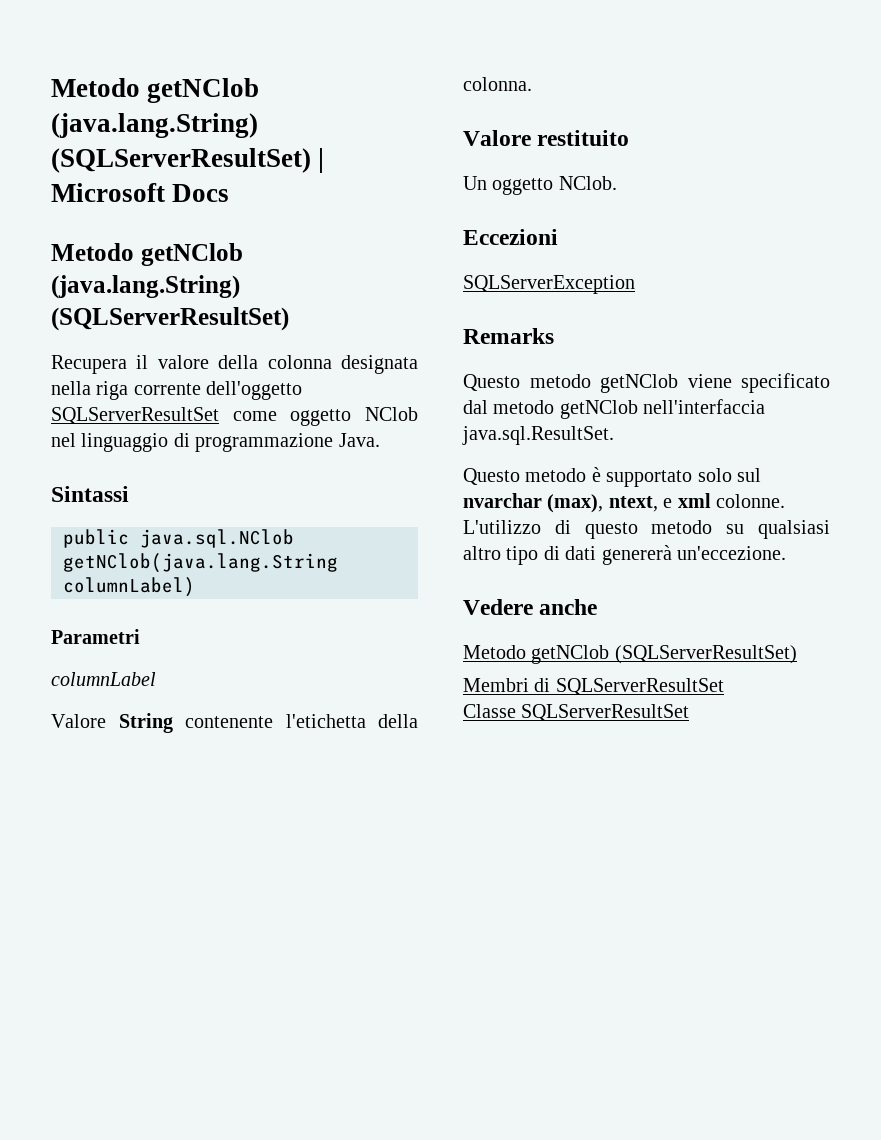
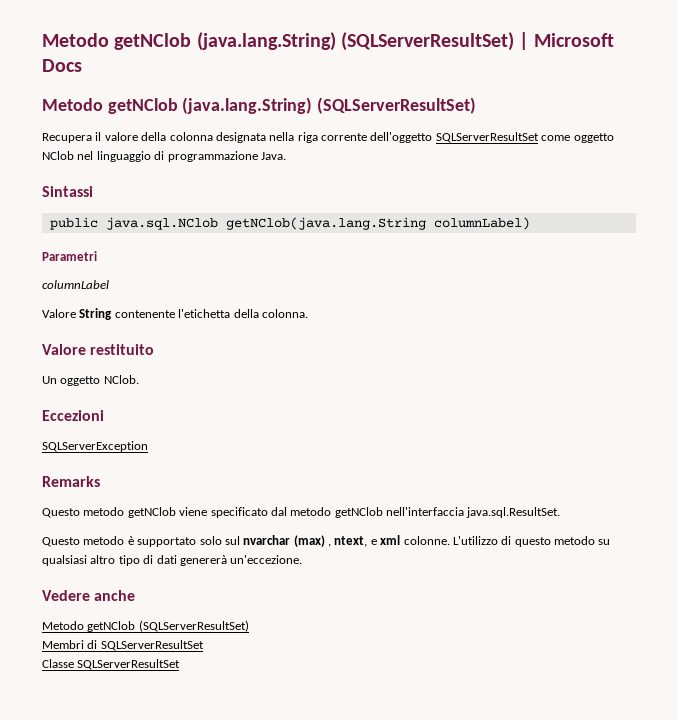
[547,494,604,513] (max), -> [293,535,331,547] (max) ,

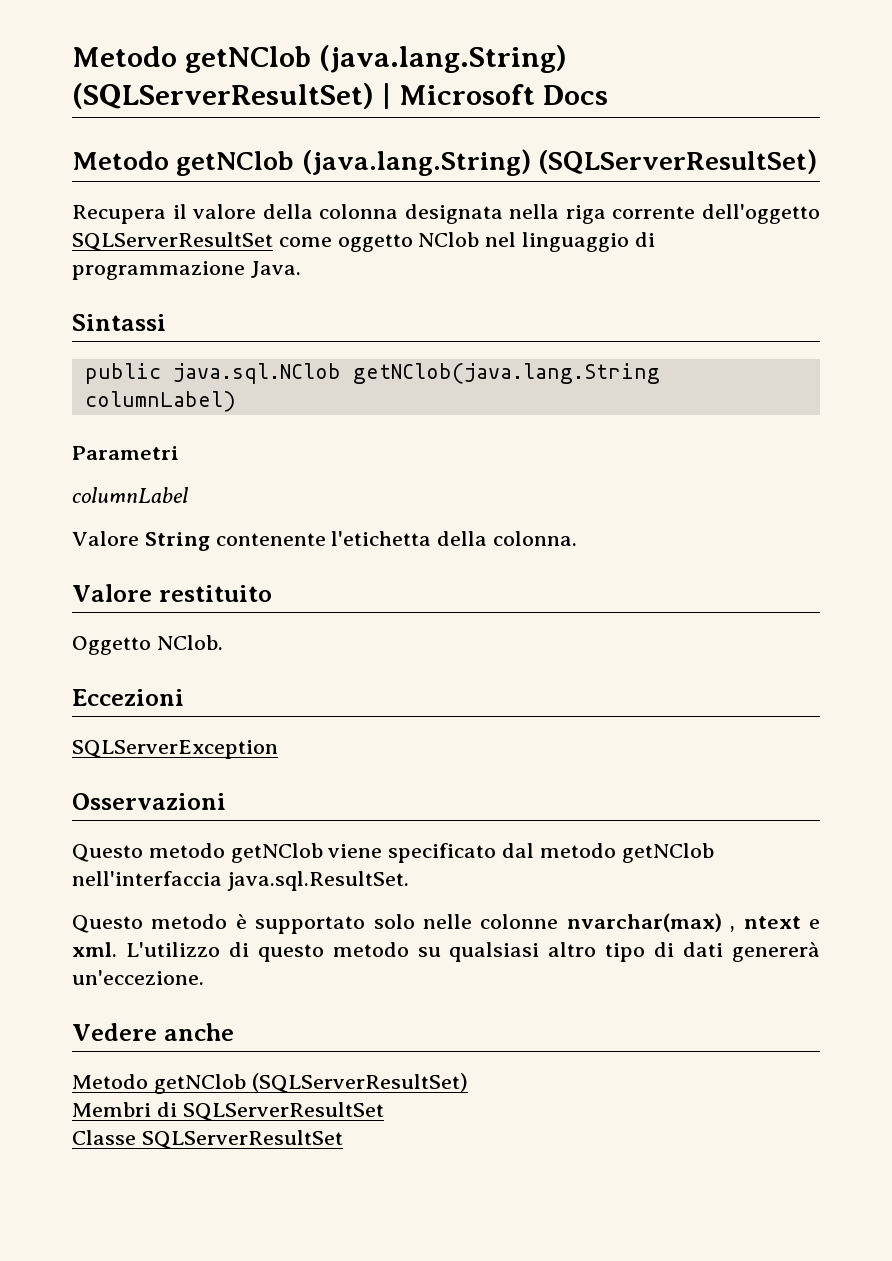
[42,376,101,386] Un oggetto -> [72,636,151,655] Oggetto
[42,476,100,487] Remarks -> [72,793,226,810] Osservazioni
[224,535,450,547] sul nvarchar (max) , ntext, e xml colonne. -> [422,913,820,932] [72,942,117,957] nelle colonne nvarchar(max) , ntext e xml.

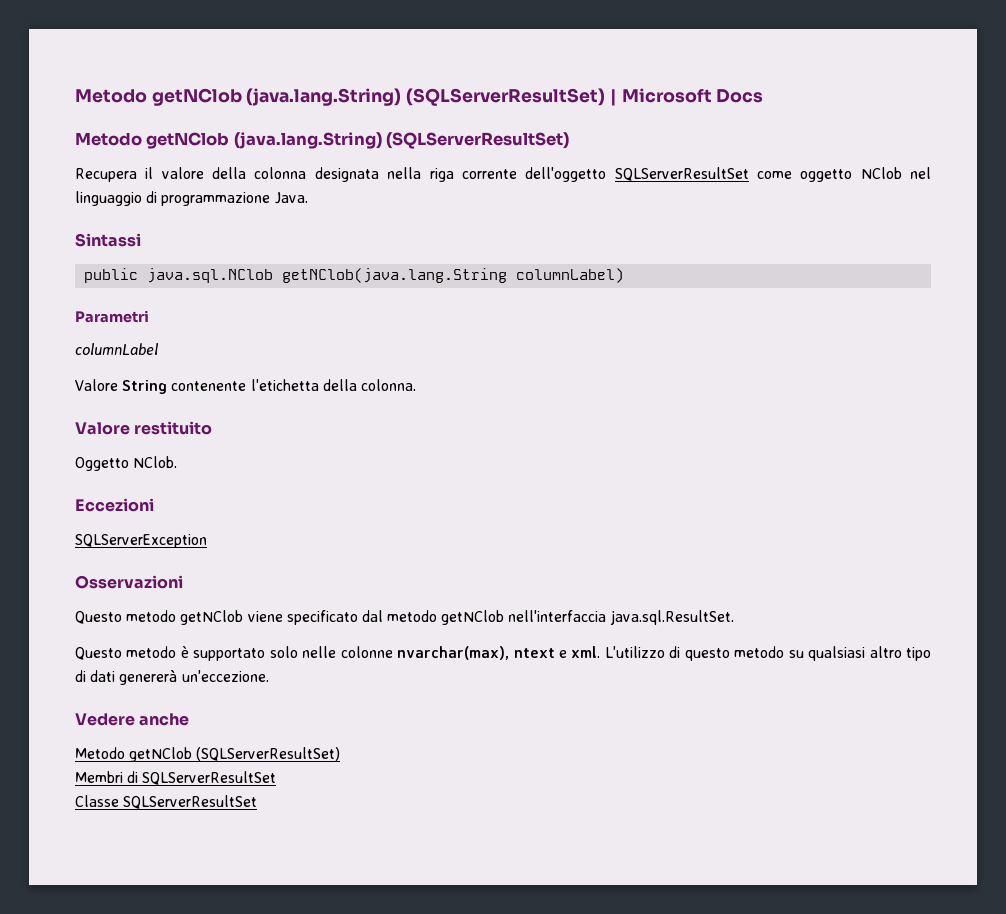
[566,913,736,932] nvarchar(max) , -> [397,646,510,660] nvarchar(max),

